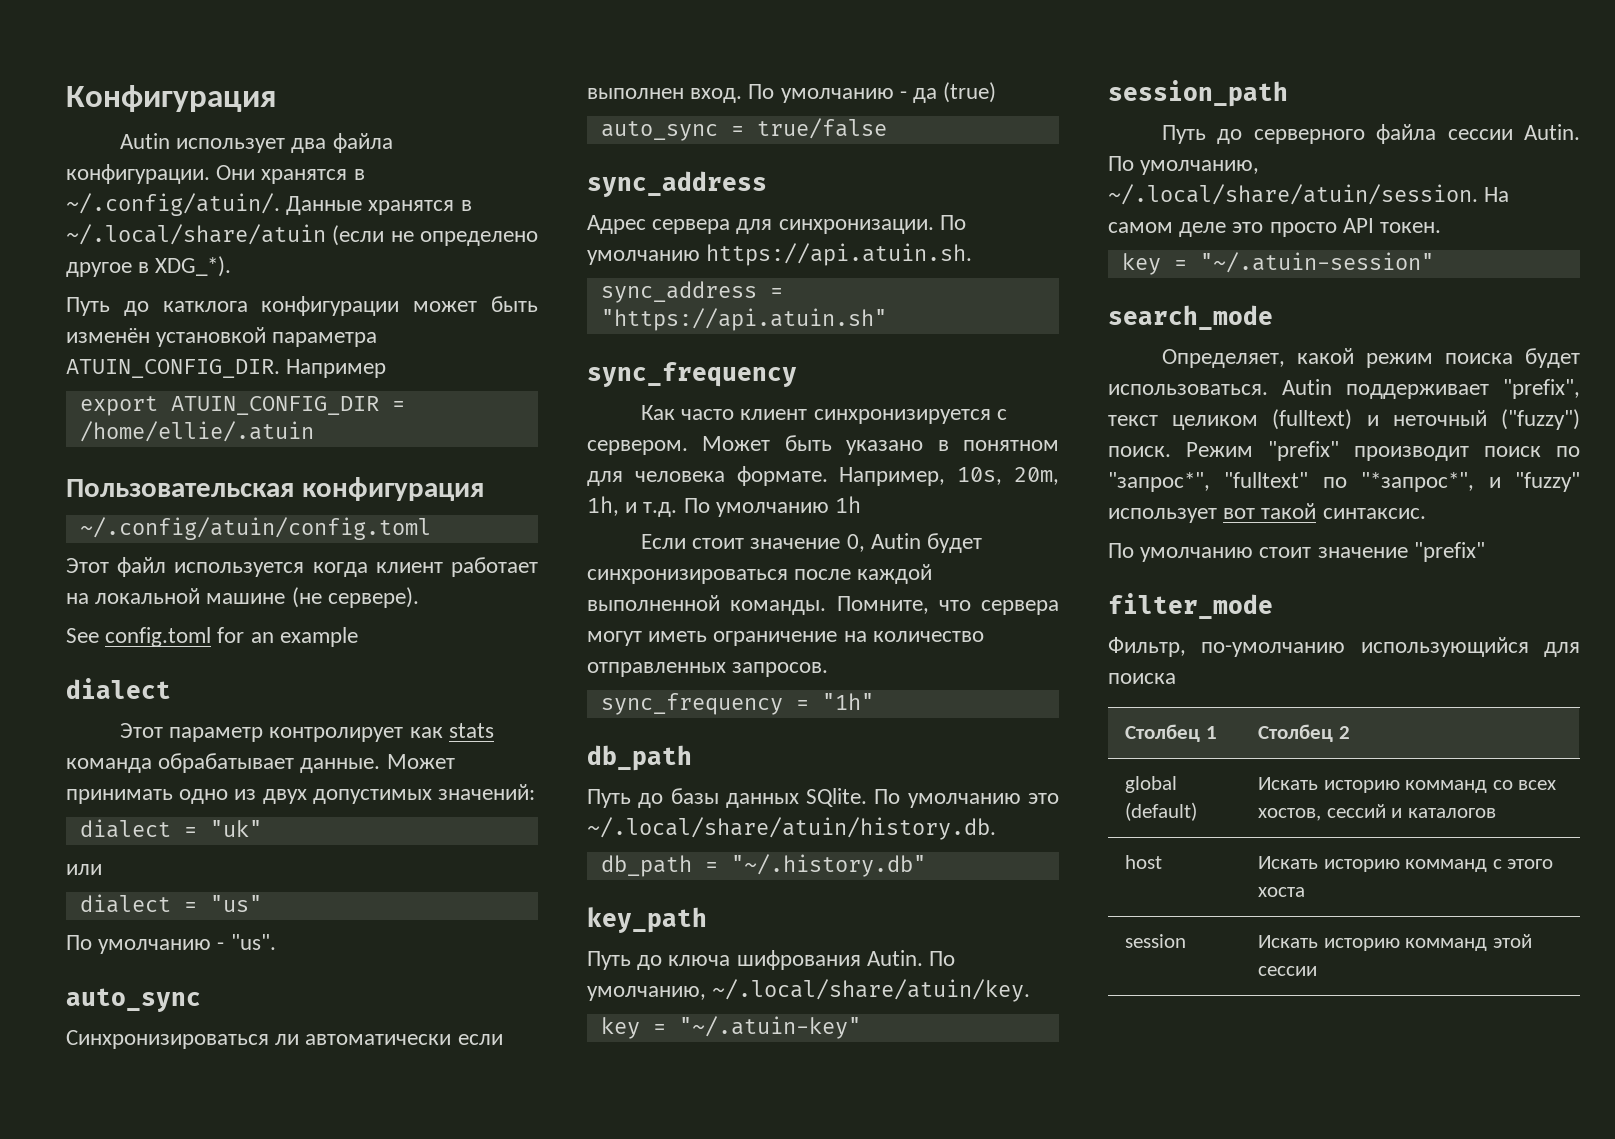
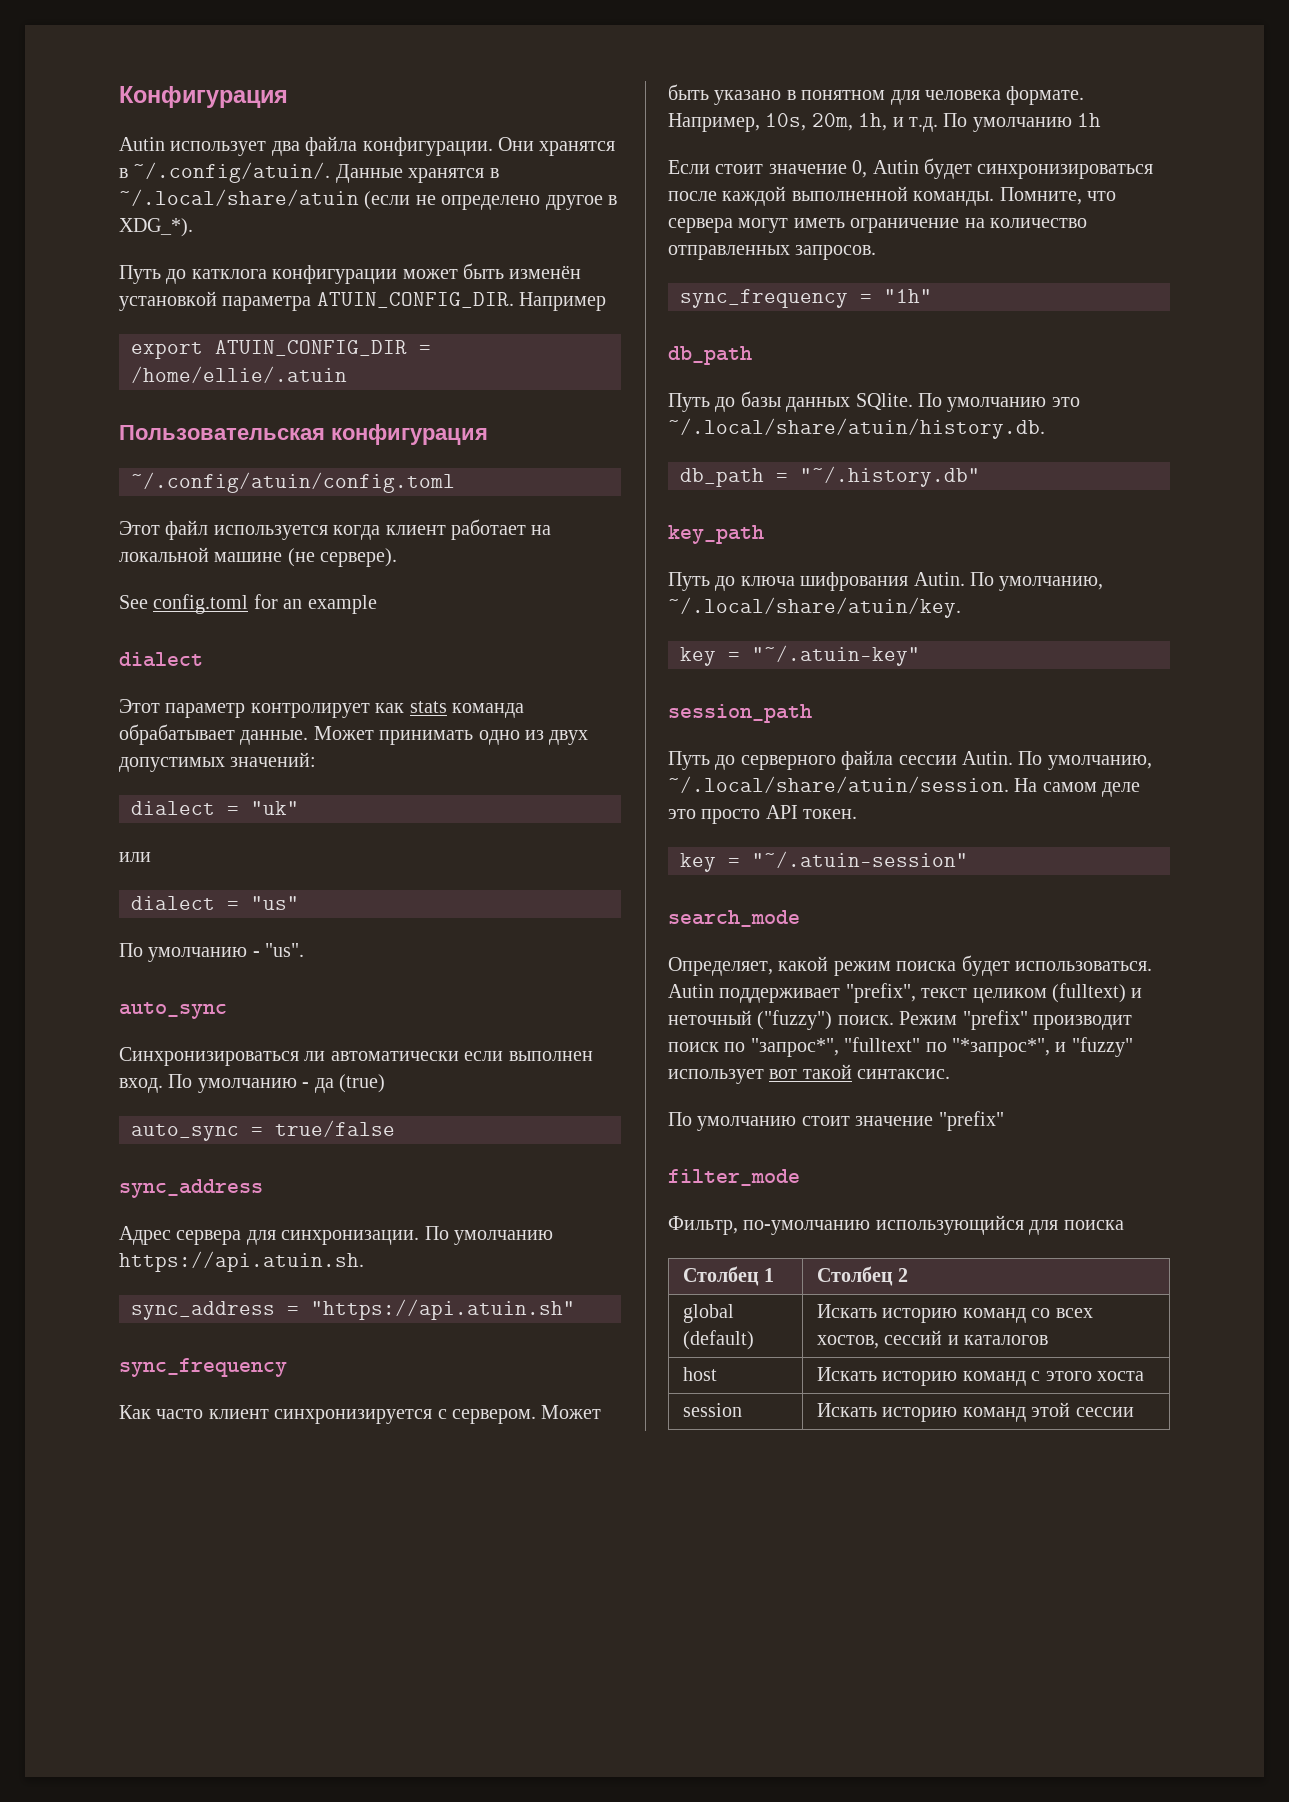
[1405,780,1488,793] комманд -> [962,1308,1026,1323] команд
[1405,859,1488,872] комманд -> [962,1371,1026,1386] команд
[1405,938,1488,951] комманд -> [962,1407,1026,1422] команд

